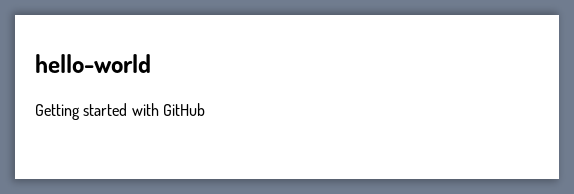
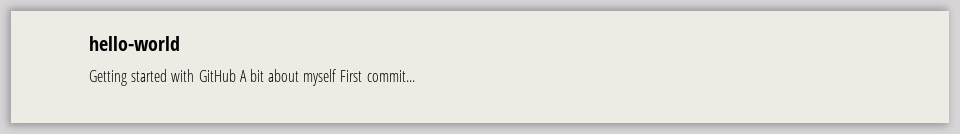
(205, 109) none -> [239,69,415,86] A bit about myself First commit...

